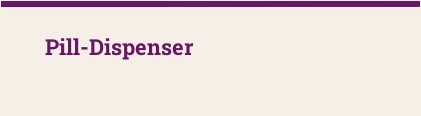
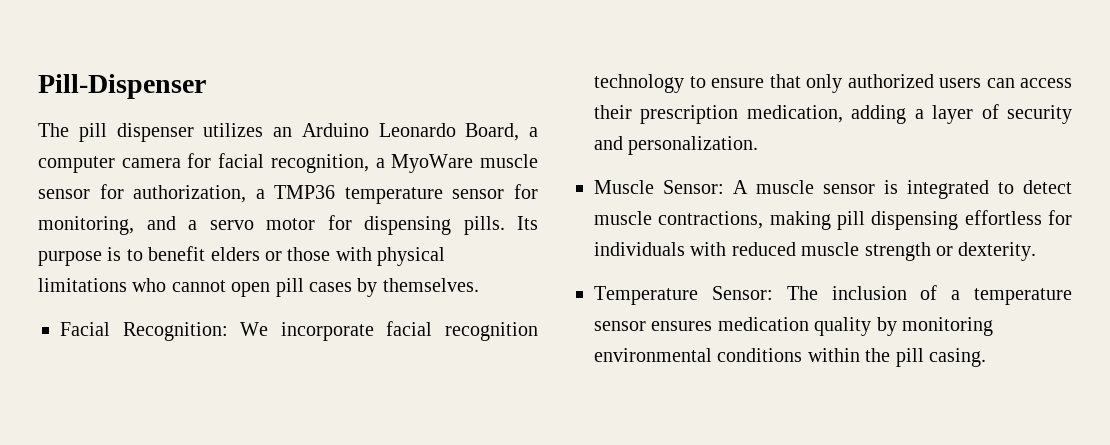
(195, 49) none -> [38,123,538,142] [38,153,538,173] [38,184,538,204] [38,215,538,235] [38,246,446,266] [38,278,479,297] [60,321,538,341] [594,74,1072,93] [594,104,1072,124] [594,136,759,155] [594,180,1072,199] [594,210,1072,230] [594,242,1037,261] [594,285,1072,305] [594,317,993,336] [594,348,986,367] // The pill dispenser utilizes an Arduino Leonardo Board, a computer camera for facial recognition, a MyoWare muscle sensor for authorization, a TMP36 temperature sensor for monitoring, and a servo motor for dispensing pills. Its purpose is to benefit elders or those with physical limitations who cannot open pill cases by themselves. // Facial Recognition: We incorporate facial recognition technology to ensure that only authorized users can access their prescription medication, adding a layer of security and personalization. // Muscle Sensor: A muscle sensor is integrated to detect muscle contractions, making pill dispensing effortless for individuals with reduced muscle strength or dexterity. // Temperature Sensor: The inclusion of a temperature sensor ensures medication quality by monitoring environmental conditions within the pill casing.

